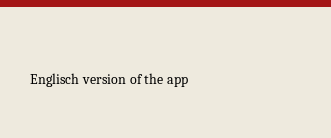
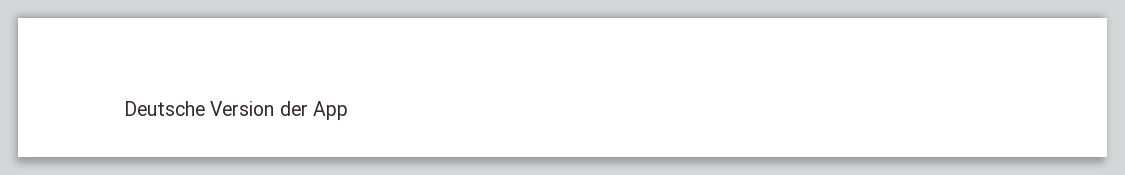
[30,73,189,87] Englisch version of the app -> [124,101,348,120] Deutsche Version der App

